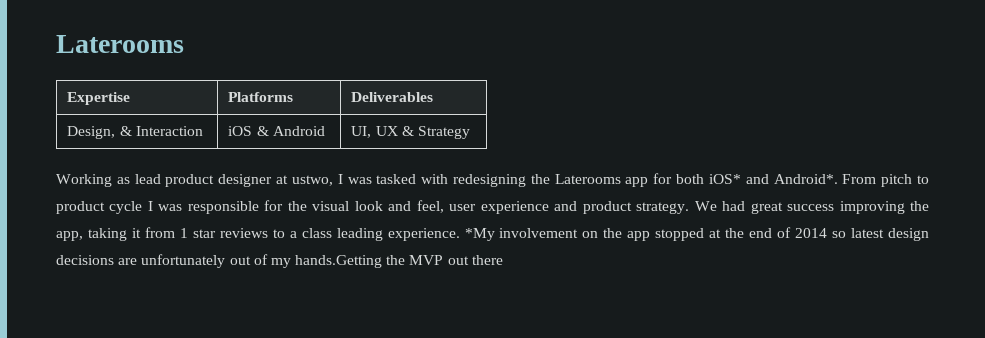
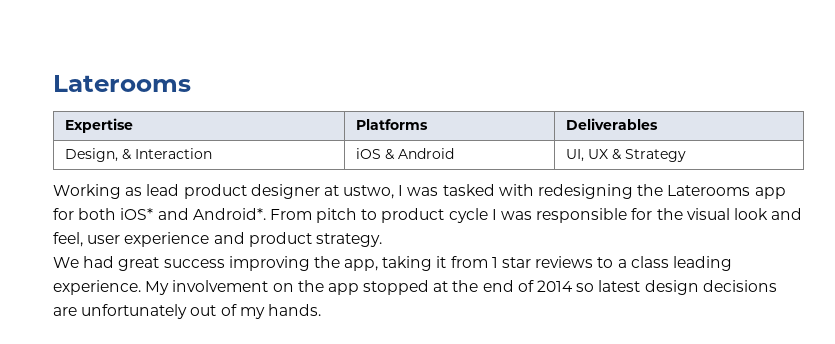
(690, 208) none -> (382, 240) //
[464,228,495,241] *My -> [145,281,170,295] My
[295,255,503,268] hands.Getting the MVP out there -> [267,304,321,316] hands.

